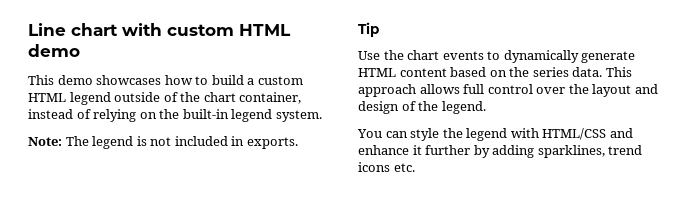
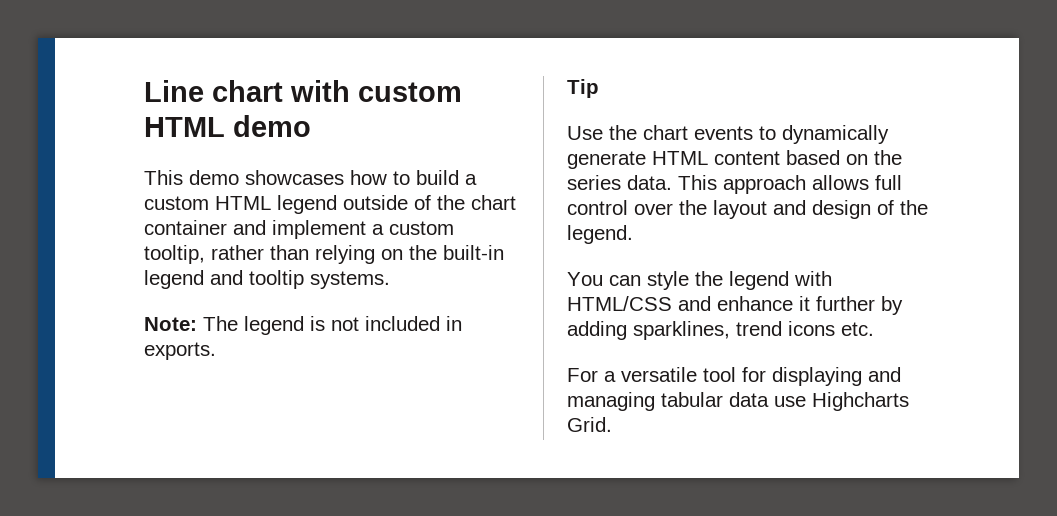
[239,92,302,104] [28,109,91,119] container, instead of -> [144,220,454,239] [144,245,309,264] container and implement a custom tooltip, rather than
[275,110,322,122] system. -> [210,270,390,289] and tooltip systems.
(415, 167) none -> [567,367,901,386] [567,392,909,411] [567,417,612,432] // For a versatile tool for displaying and managing tabular data use Highcharts Grid.

